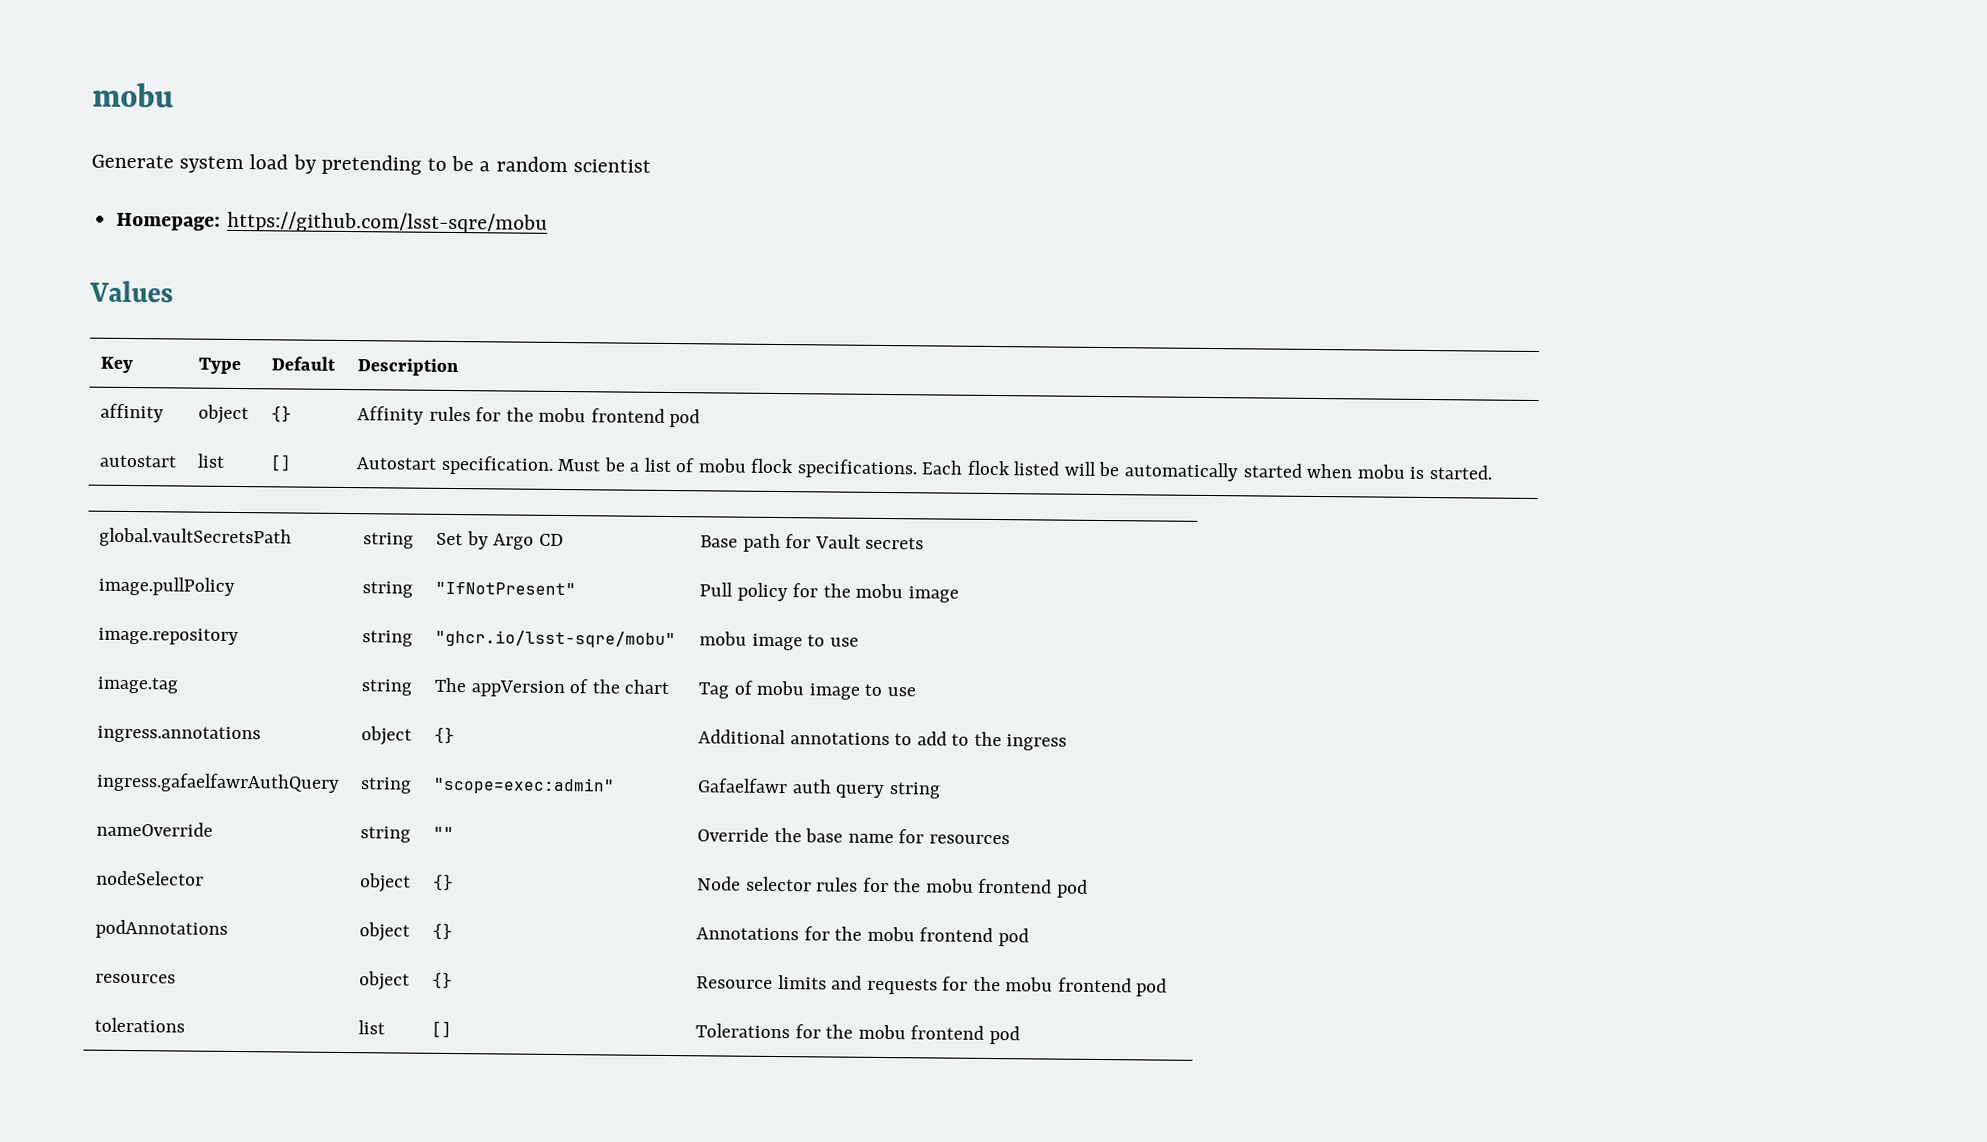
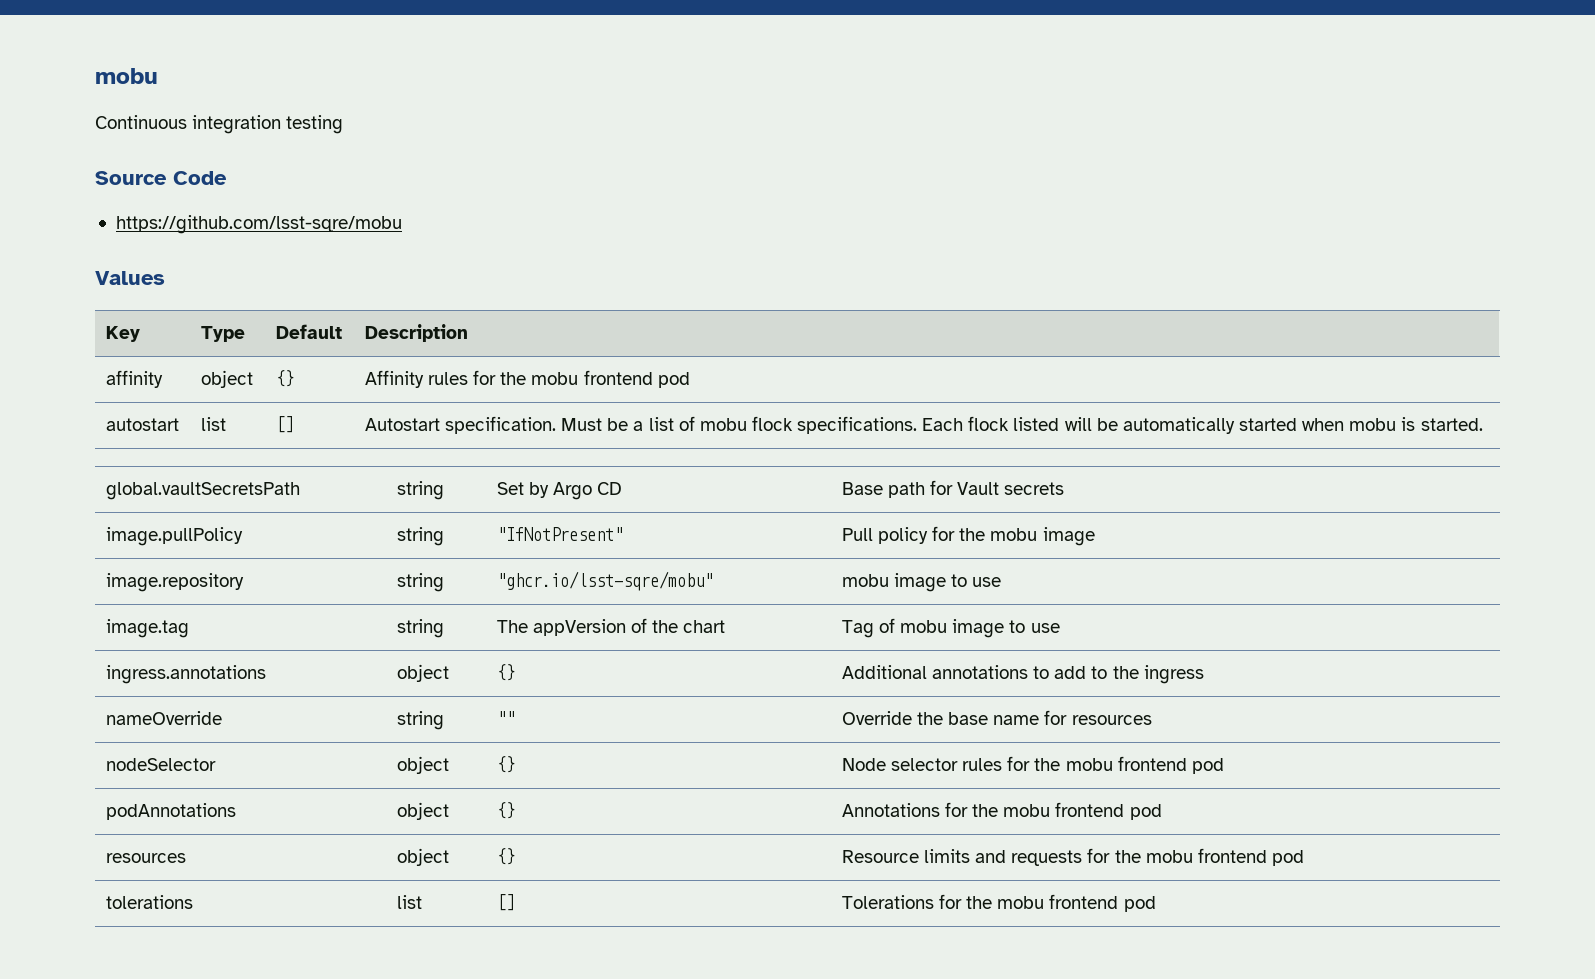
[91,154,651,175] [116,212,222,231] Generate system load by pretending to be a random scientist // Homepage: -> [95,115,344,134] [95,171,227,185] Continuous integration testing // Source Code //
[95,772,340,793] [359,777,412,794] [432,776,615,795] [696,778,941,799] // ingress.gafaelfawrAuthQuery | string | "scope=exec:admin" | Gafaelfawr auth query string -> (1204, 674) none

